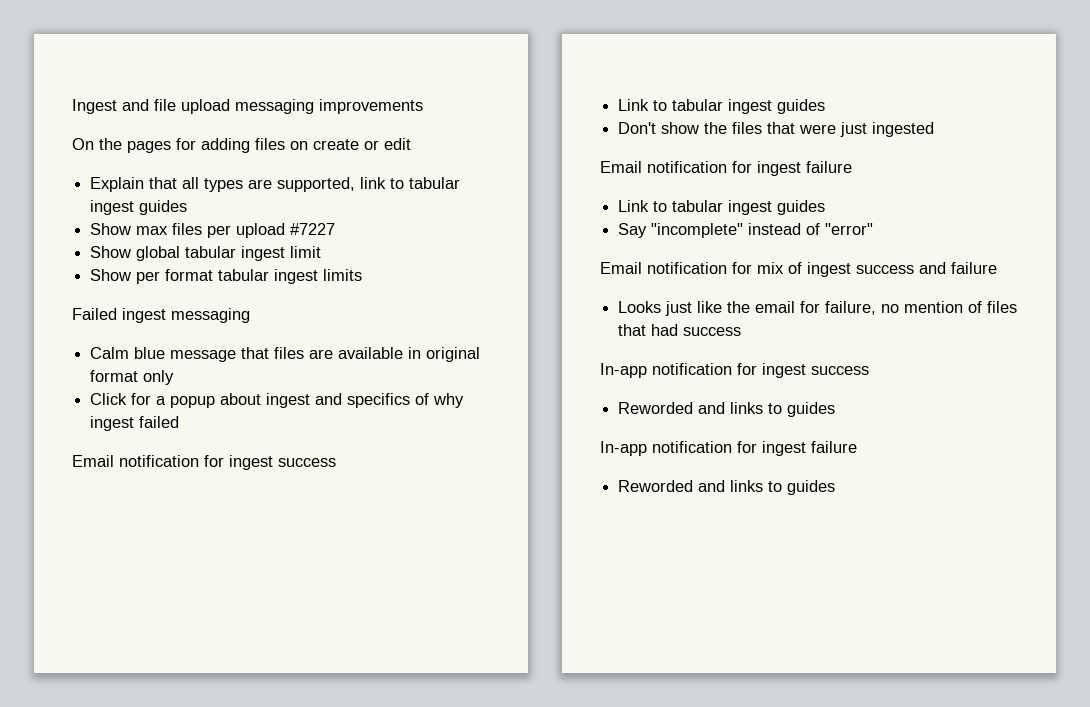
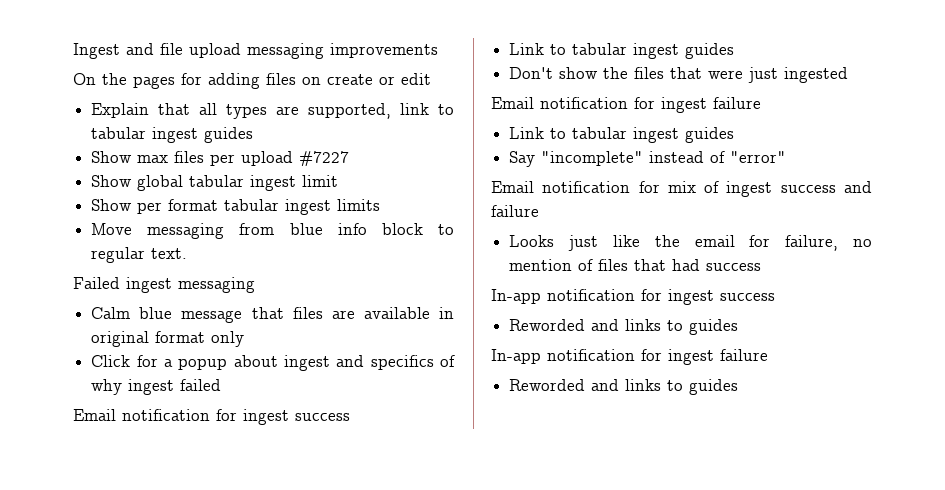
(363, 275) none -> [91,223,454,239] [91,247,188,263] // Move messaging from blue info block to regular text.

